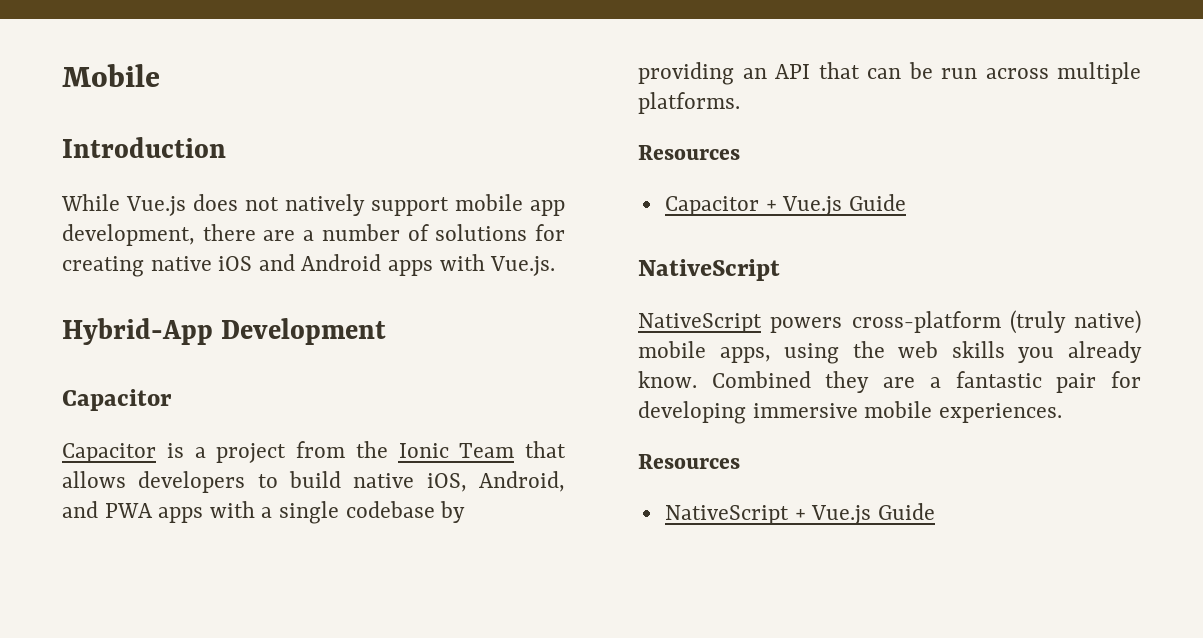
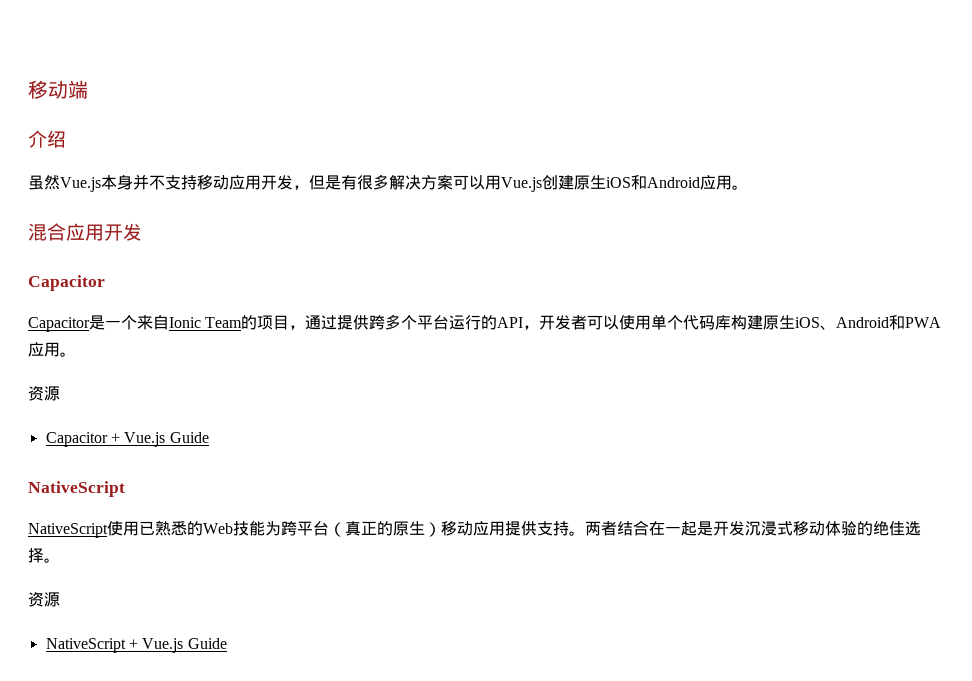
[62,64,160,87] [62,137,226,158] [61,194,565,216] [62,224,565,246] [62,254,556,277] [62,318,387,345] [62,389,172,411] [62,441,566,463] [62,471,565,493] [62,501,466,524] [638,62,1141,85] [638,92,740,114] [638,145,740,160] Mobile // Introduction // While Vue.js does not natively support mobile app development, there are a number of solutions for creating native iOS and Android apps with Vue.js. // Hybrid-App Development // Capacitor // Capacitor is a project from the Ionic Team that allows developers to build native iOS, Android, and PWA apps with a single codebase by providing an API that can be run across multiple platforms. // Resources -> [28,80,88,99] [28,130,66,148] [28,174,748,192] [28,223,142,241] [28,275,105,291] [28,314,942,332] [28,342,76,357] [28,386,60,401] 移动端 // 介绍 // 虽然Vue.js本身并不支持移动应用开发，但是有很多解决方案可以用Vue.js创建原生iOS和Android应用。 // 混合应用开发 // Capacitor // Capacitor是一个来自Ionic Team的项目，通过提供跨多个平台运行的API，开发者可以使用单个代码库构建原生iOS、Android和PWA应用。 // 资源
[770,310,1141,334] [638,341,1142,364] [638,371,1141,393] [638,401,1062,424] [638,454,740,469] powers cross-platform (truly native) mobile apps, using the web skills you already know. Combined they are a fantastic pair for developing immersive mobile experiences. // Resources -> [107,520,921,537] [28,548,60,563] [28,592,60,607] 使用已熟悉的Web技能为跨平台（真正的原生）移动应用提供支持。两者结合在一起是开发沉浸式移动体验的绝佳选择。 // 资源

